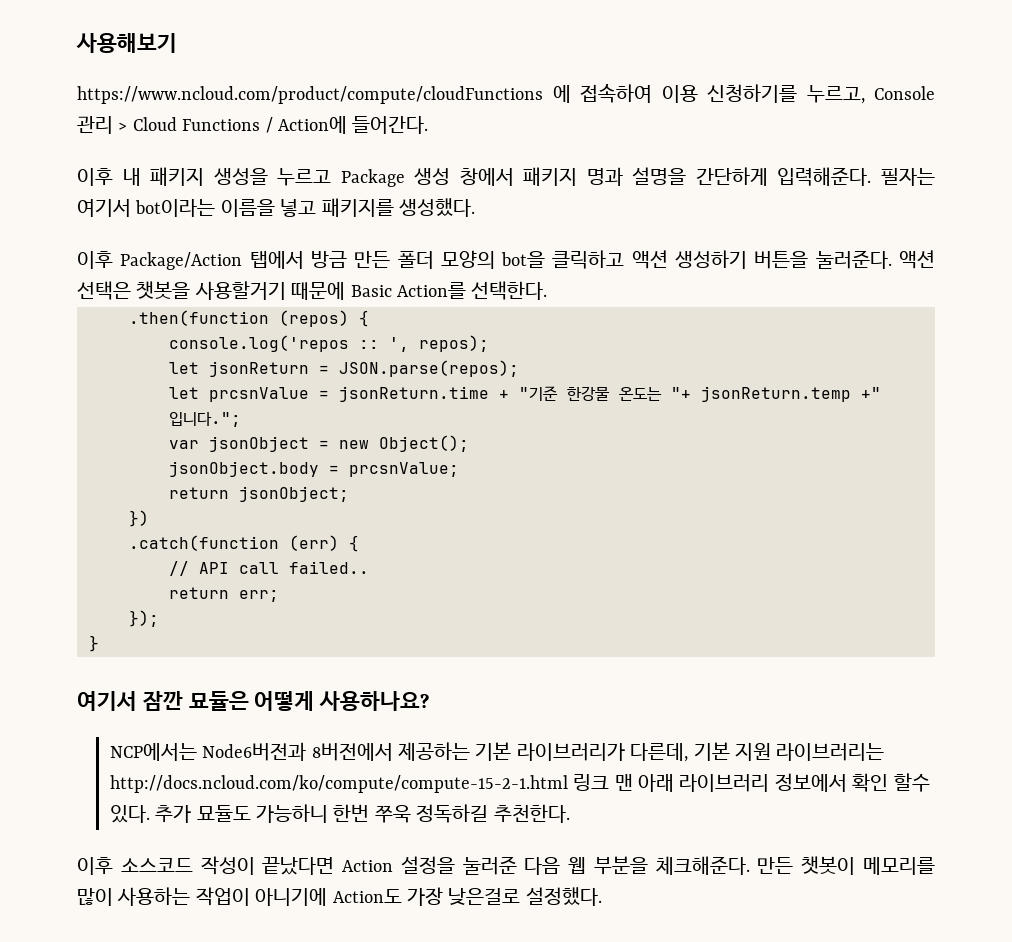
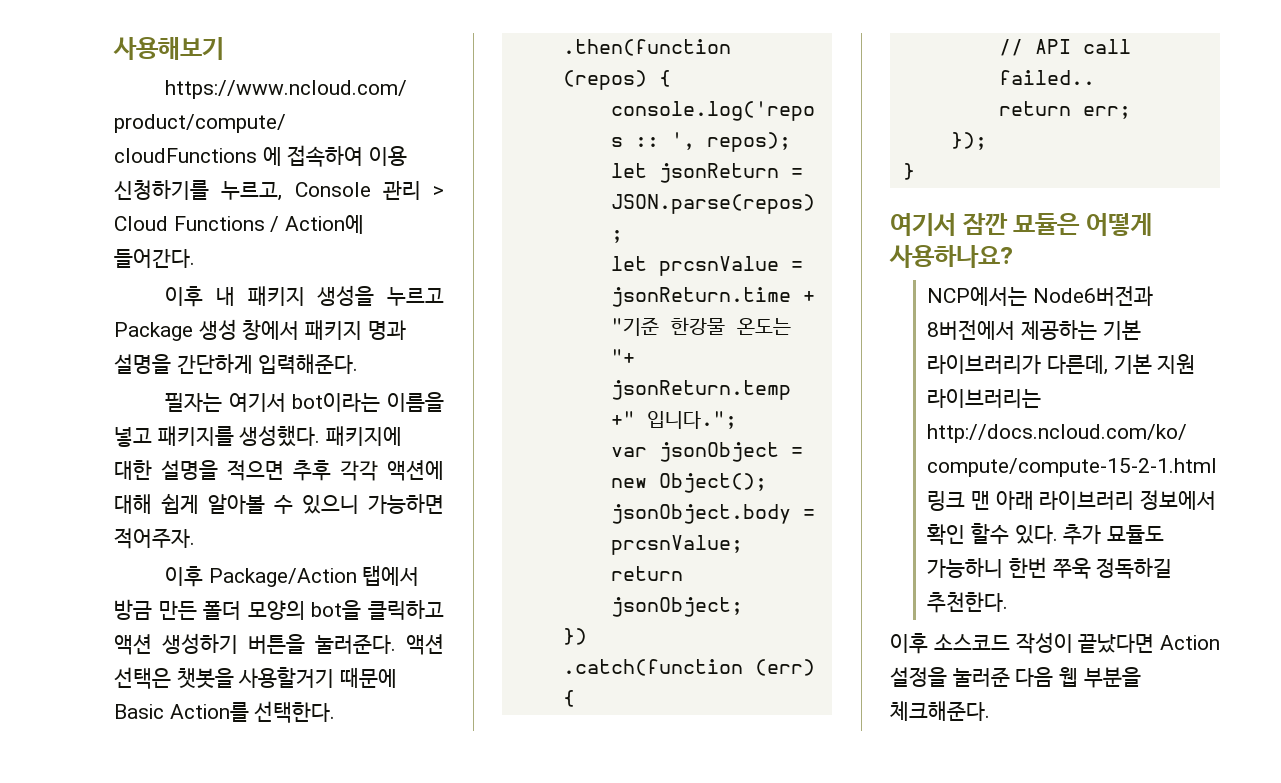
(872, 176) none -> (359, 364) //
(475, 207) none -> [326,426,403,446] [114,460,444,481] [114,493,444,514] [114,528,195,549] 패키지에 대한 설명을 적으면 추후 각각 액션에 대해 쉽게 알아볼 수 있으니 가능하면 적어주자.
[757,856,935,875] [77,887,602,906] 만든 챗봇이 메모리를 많이 사용하는 작업이 아니기에 Action도 가장 낮은걸로 설정했다. -> (990, 711) none

